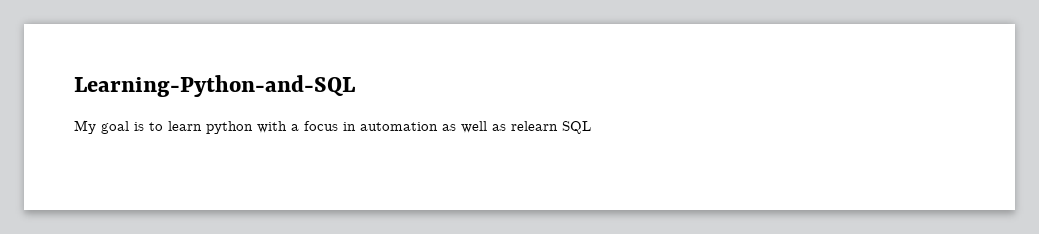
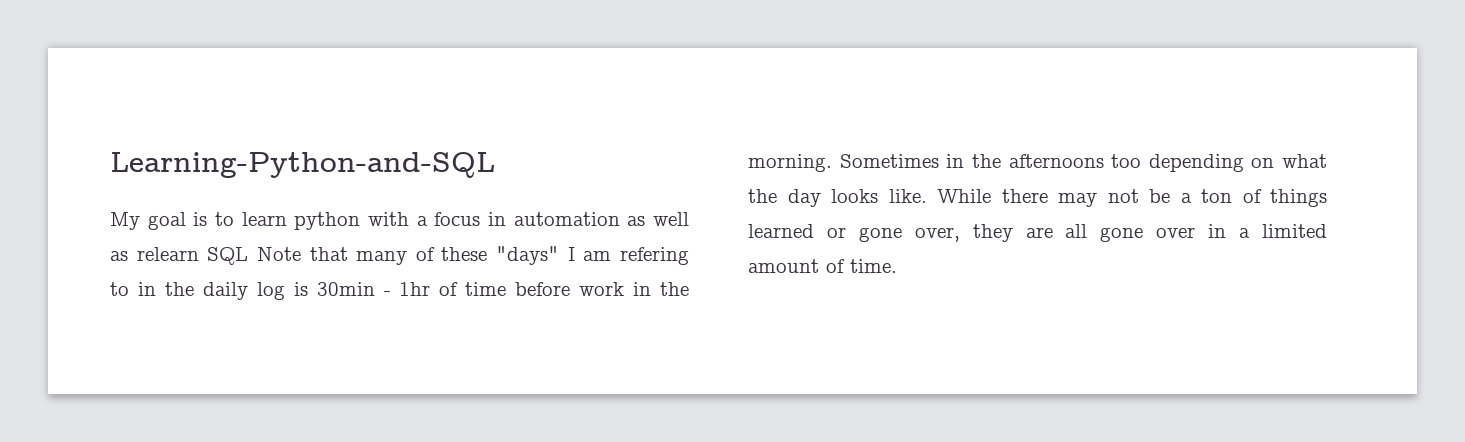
(591, 127) none -> [256,246,689,265] [110,282,690,300] [748,154,1327,172] [748,189,1327,207] [748,224,1327,242] [748,259,897,273] Note that many of these "days" I am refering to in the daily log is 30min - 1hr of time before work in the morning. Sometimes in the afternoons too depending on what the day looks like. While there may not be a ton of things learned or gone over, they are all gone over in a limited amount of time.

